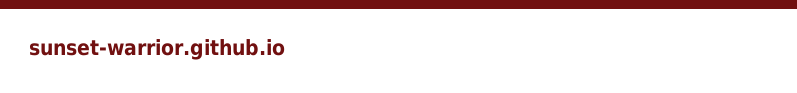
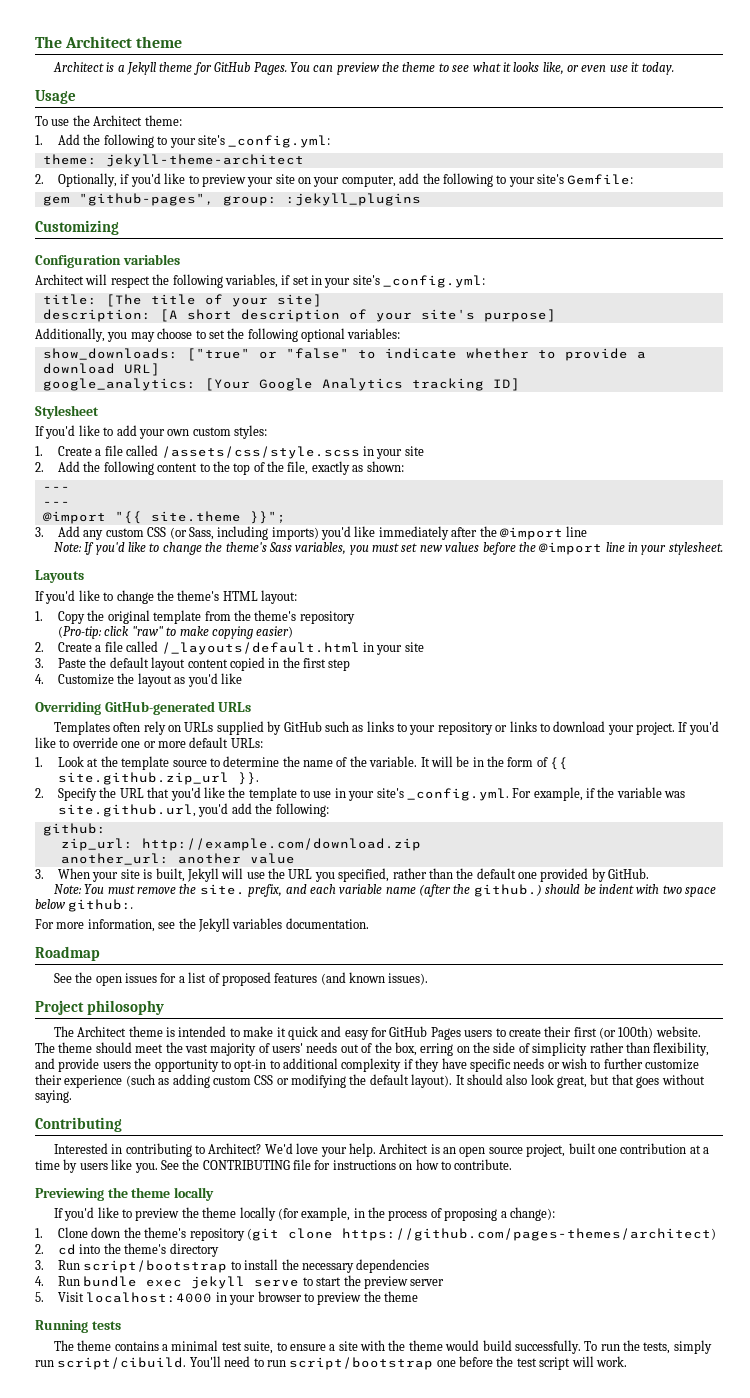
[29,39,285,60] sunset-warrior.github.io -> [35,36,183,48] [52,62,674,75] [35,90,76,104] [35,115,182,126] [35,134,331,148] [42,154,304,167] [35,173,634,187] [42,193,421,206] [35,220,119,235] [35,254,180,268] [35,274,486,288] [42,294,322,307] [42,309,556,322] [35,328,401,342] [42,348,646,361] [42,363,160,376] [42,378,520,391] [35,405,99,419] [35,425,267,439] [35,445,424,459] [35,461,404,475] [42,486,70,491] [42,501,70,506] [42,511,286,524] [35,526,588,540] [53,542,723,555] [35,570,84,583] [35,590,297,604] [35,610,355,624] [58,626,294,639] [35,641,424,655] [35,657,351,671] [35,673,242,687] [35,701,252,715] [53,721,719,735] [35,737,263,748] [35,756,569,770] [58,772,260,785] [35,787,686,801] [58,803,329,817] [42,823,106,836] [60,838,421,851] [60,853,295,865] [35,868,650,882] [53,884,716,897] [35,899,134,912] [35,918,369,932] [35,946,100,961] [53,972,429,986] [35,1000,164,1015] [53,1026,701,1040] [35,1042,710,1056] [35,1058,700,1072] [35,1074,705,1088] [35,1090,72,1103] [35,1117,122,1132] [53,1143,709,1157] [35,1159,513,1173] [35,1187,214,1201] [53,1207,555,1221] [35,1227,716,1241] [35,1243,219,1257] [35,1259,430,1273] [35,1275,445,1289] [35,1291,419,1305] [35,1320,121,1333] [53,1340,712,1354] [35,1356,627,1370] The Architect theme // Architect is a Jekyll theme for GitHub Pages. You can preview the theme to see what it looks like, or even use it today. // Usage // To use the Architect theme: // 1. Add the following to your site's _config.yml: // theme: jekyll-theme-architect // 2. Optionally, if you'd like to preview your site on your computer, add the following to your site's Gemfile: // gem "github-pages", group: :jekyll_plugins // Customizing // Configuration variables // Architect will respect the following variables, if set in your site's _config.yml: // title: [The title of your site] // description: [A short description of your site's purpose] // Additionally, you may choose to set the following optional variables: // show_downloads: ["true" or "false" to indicate whether to provide a download URL] // google_analytics: [Your Google Analytics tracking ID] // Stylesheet // If you'd like to add your own custom styles: // 1. Create a file called /assets/css/style.scss in your site // 2. Add the following content to the top of the file, exactly as shown: // --- // --- // @import "{{ site.theme }}"; // 3. Add any custom CSS (or Sass, including imports) you'd like immediately after the @import line // Note: If you'd like to change the theme's Sass variables, you must set new values before the @import line in your stylesheet. // Layouts // If you'd like to change the theme's HTML layout: // 1. Copy the original template from the theme's repository // (Pro-tip: click "raw" to make copying easier) // 2. Create a file called /_layouts/default.html in your site // 3. Paste the default layout content copied in the first step // 4. Customize the layout as you'd like // Overriding GitHub-generated URLs // Templates often rely on URLs supplied by GitHub such as links to your repository or links to download your project. If you'd like to override one or more default URLs: // 1. Look at the template source to determine the name of the variable. It will be in the form of {{ site.github.zip_url }}. // 2. Specify the URL that you'd like the template to use in your site's _config.yml. For example, if the variable was site.github.url, you'd add the following: // github: // zip_url: http://example.com/download.zip // another_url: another value // 3. When your site is built, Jekyll will use the URL you specified, rather than the default one provided by GitHub. // Note: You must remove the site. prefix, and each variable name (after the github.) should be indent with two space below github:. // For more information, see the Jekyll variables documentation. // Roadmap // See the open issues for a list of proposed features (and known issues). // Project philosophy // The Architect theme is intended to make it quick and easy for GitHub Pages users to create their first (or 100th) website. The theme should meet the vast majority of users' needs out of the box, erring on the side of simplicity rather than flexibility, and provide users the opportunity to opt-in to additional complexity if they have specific needs or wish to further customize their experience (such as adding custom CSS or modifying the default layout). It should also look great, but that goes without saying. // Contributing // Interested in contributing to Architect? We'd love your help. Architect is an open source project, built one contribution at a time by users like you. See the CONTRIBUTING file for instructions on how to contribute. // Previewing the theme locally // If you'd like to preview the theme locally (for example, in the process of proposing a change): // 1. Clone down the theme's repository (git clone https://github.com/pages-themes/architect) // 2. cd into the theme's directory // 3. Run script/bootstrap to install the necessary dependencies // 4. Run bundle exec jekyll serve to start the preview server // 5. Visit localhost:4000 in your browser to preview the theme // Running tests // The theme contains a minimal test suite, to ensure a site with the theme would build successfully. To run the tests, simply run script/cibuild. You'll need to run script/bootstrap one before the test script will work.

